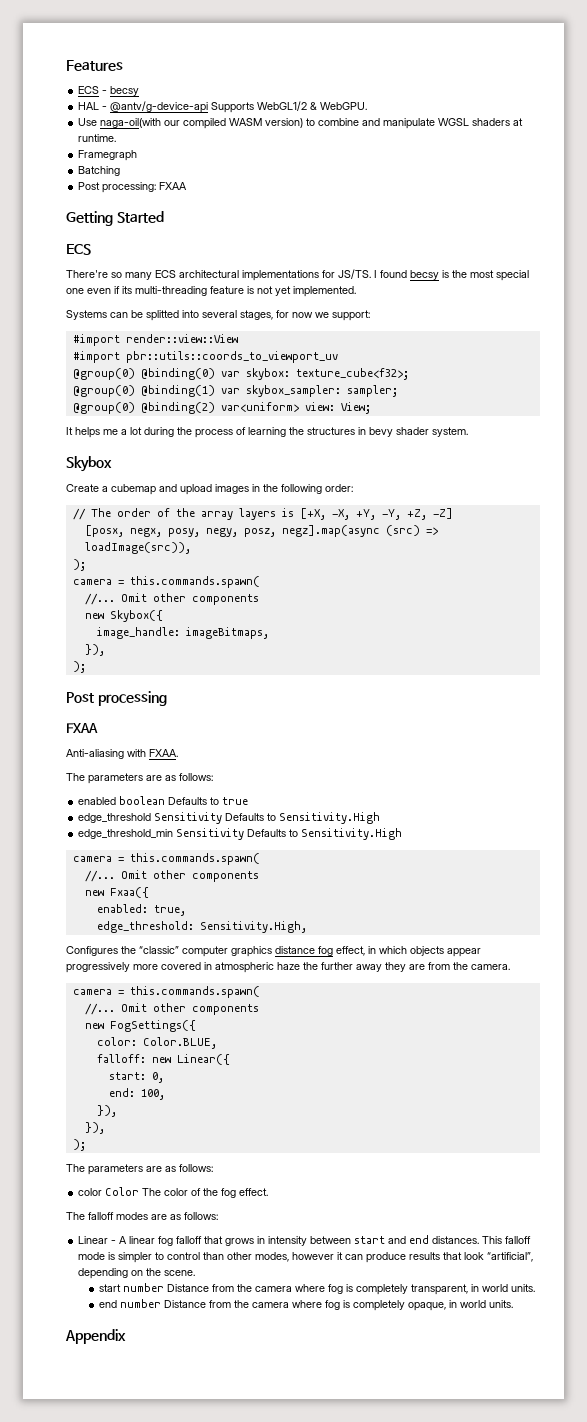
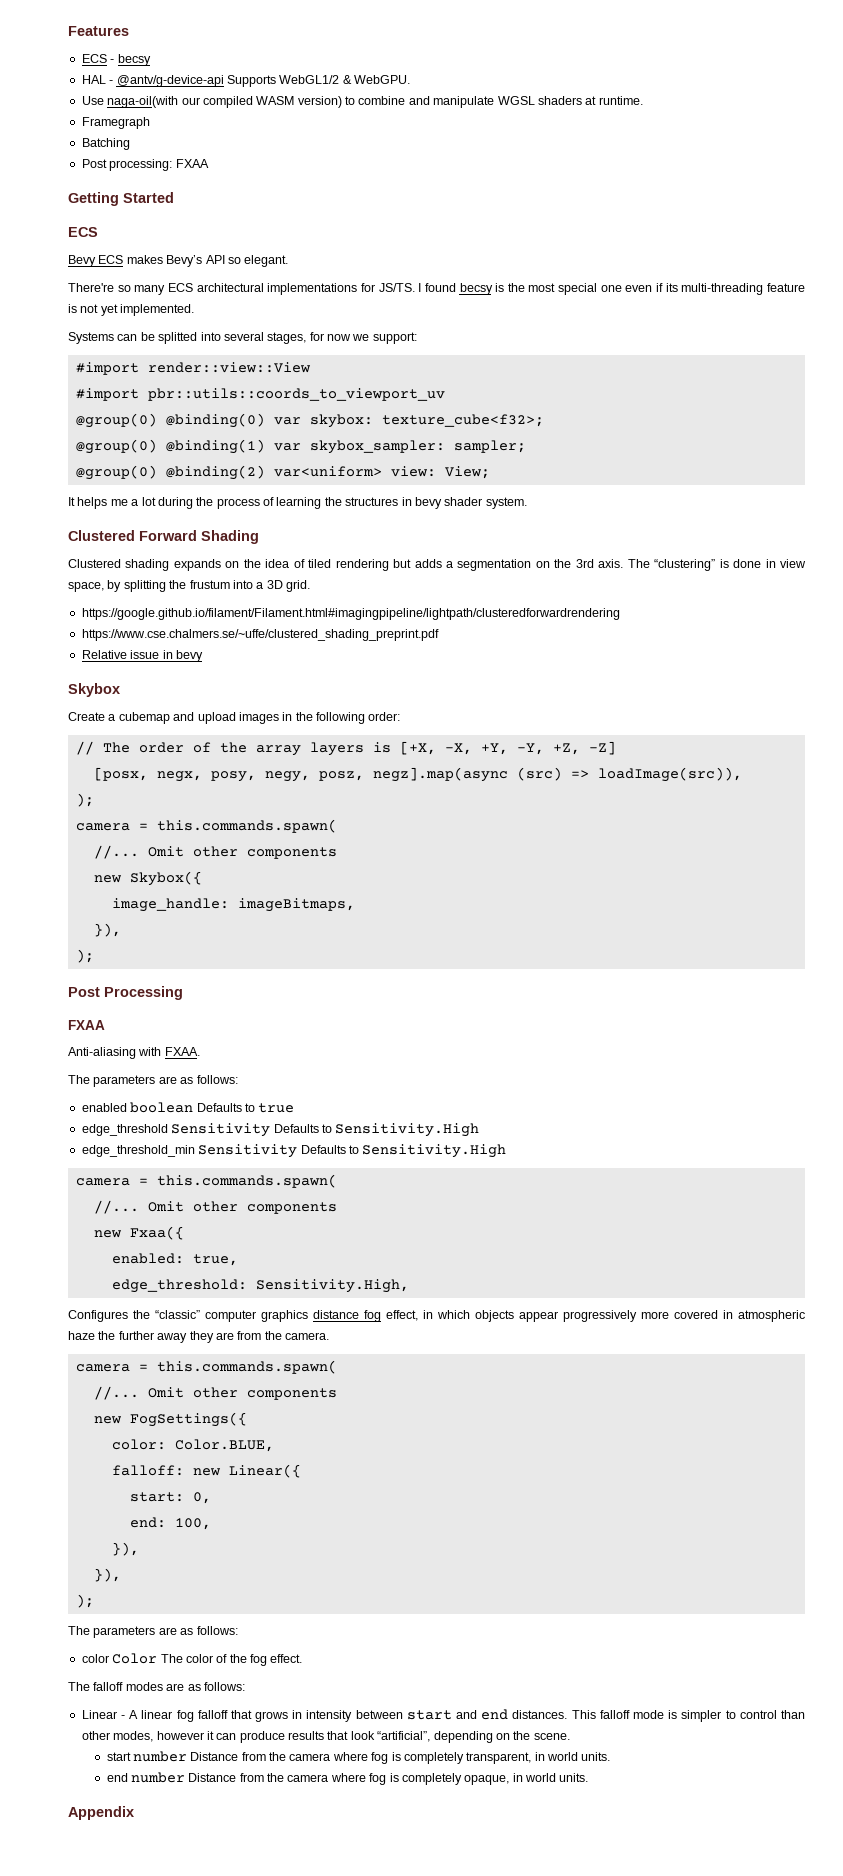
(91, 249) none -> [68,255,289,267] // Bevy ECS makes Bevy’s API so elegant.
(468, 432) none -> [68,530,259,544] [68,559,807,571] [68,580,310,592] [81,608,620,620] [81,629,439,641] [81,650,203,662] // Clustered Forward Shading // Clustered shading expands on the idea of tiled rendering but adds a segmentation on the 3rd axis. The “clustering” is done in view space, by splitting the frustum into a 3D grid. // https://google.github.io/filament/Filament.html#imagingpipeline/lightpath/clusteredforwardrendering // https://www.cse.chalmers.se/~uffe/clustered_shading_preprint.pdf // Relative issue in bevy
[97,691,167,706] processing -> [104,986,183,1000] Processing

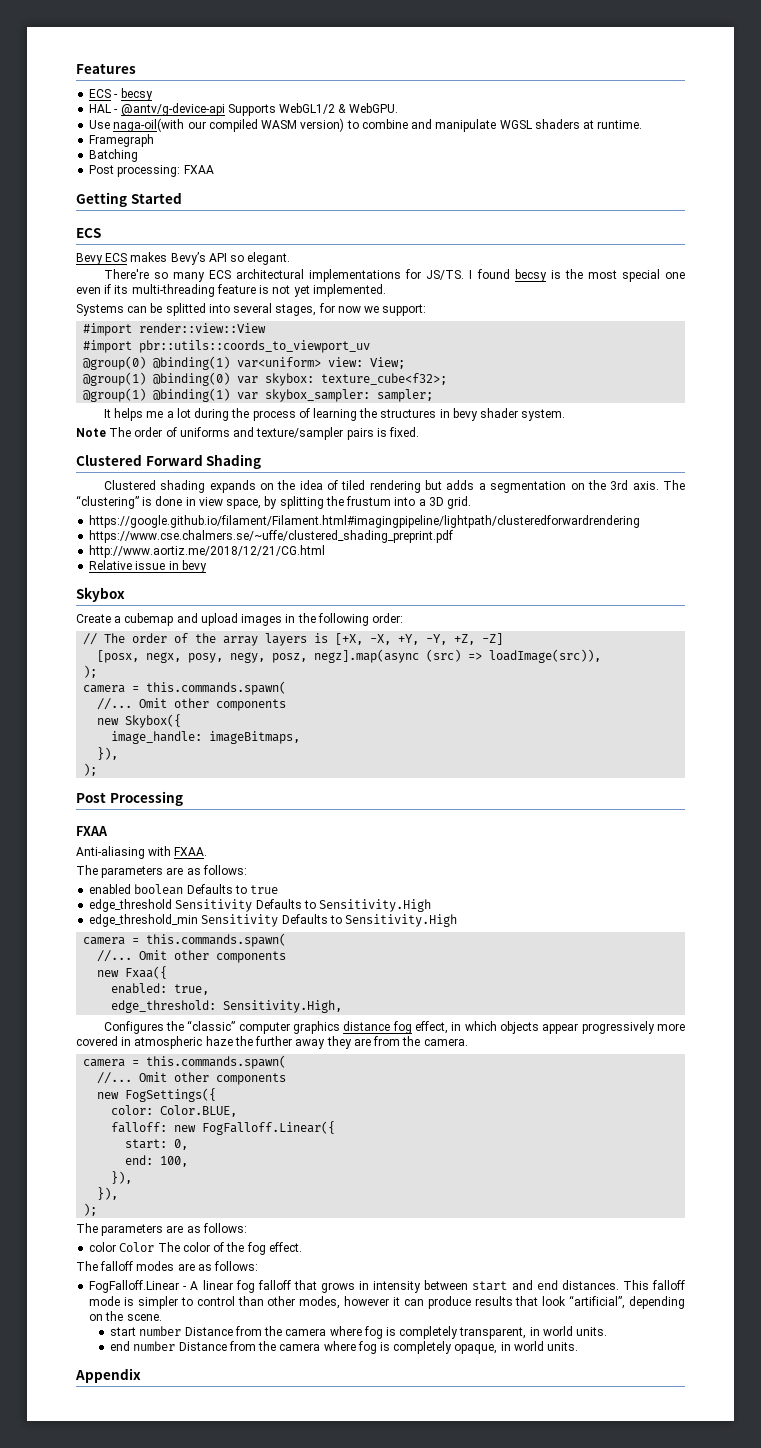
(157, 420) none -> [153,356,406,370] [83,372,147,386] @binding(1) var<uniform> view: View; // @group(1)
[75,439,157,454] @group(0) -> [83,388,147,402] @group(1)
[75,465,490,480] // @group(0) @binding(2) var<uniform> view: View; -> (434, 395) none
(527, 503) none -> [76,427,420,440] // Note The order of uniforms and texture/sampler pairs is fixed.
(439, 635) none -> [89,545,326,558] // http://www.aortiz.me/2018/12/21/CG.html
[228,1464,301,1478] Linear({ -> [202,1121,336,1135] FogFalloff.Linear({
[81,1710,117,1719] Linear -> [89,1280,180,1293] FogFalloff.Linear

